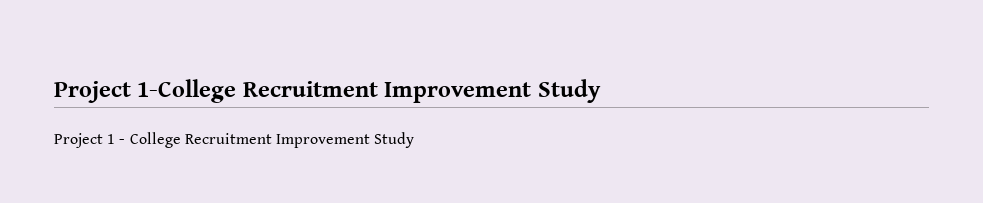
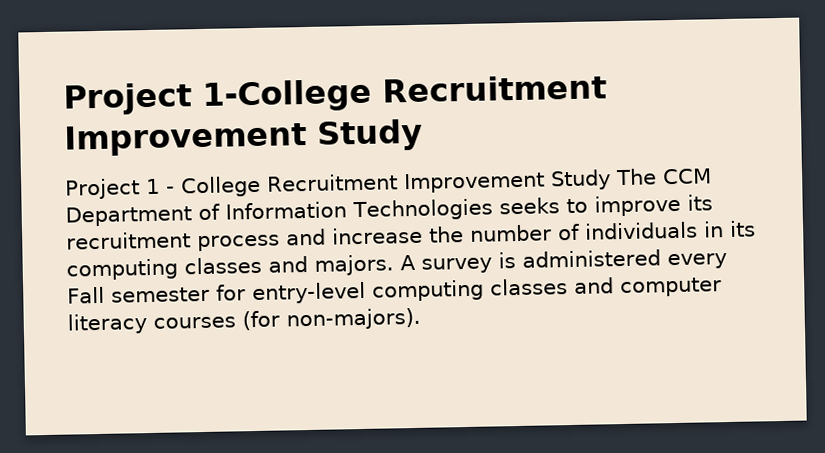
(415, 140) none -> [614,168,712,186] [65,194,713,227] [66,220,756,252] [66,249,727,281] [67,277,722,305] [67,307,421,335] The CCM Department of Information Technologies seeks to improve its recruitment process and increase the number of individuals in its computing classes and majors. A survey is administered every Fall semester for entry-level computing classes and computer literacy courses (for non-majors).

